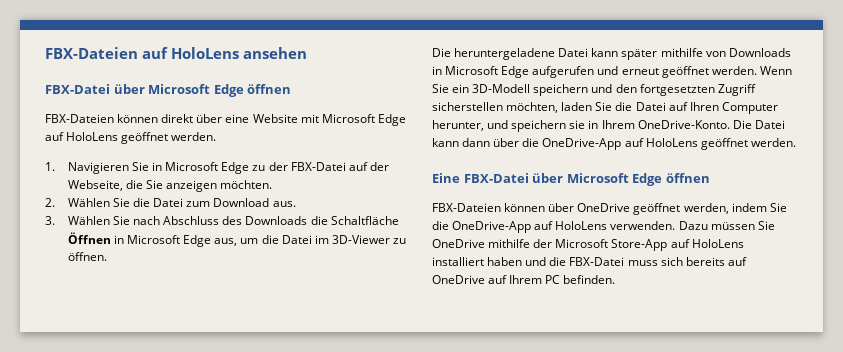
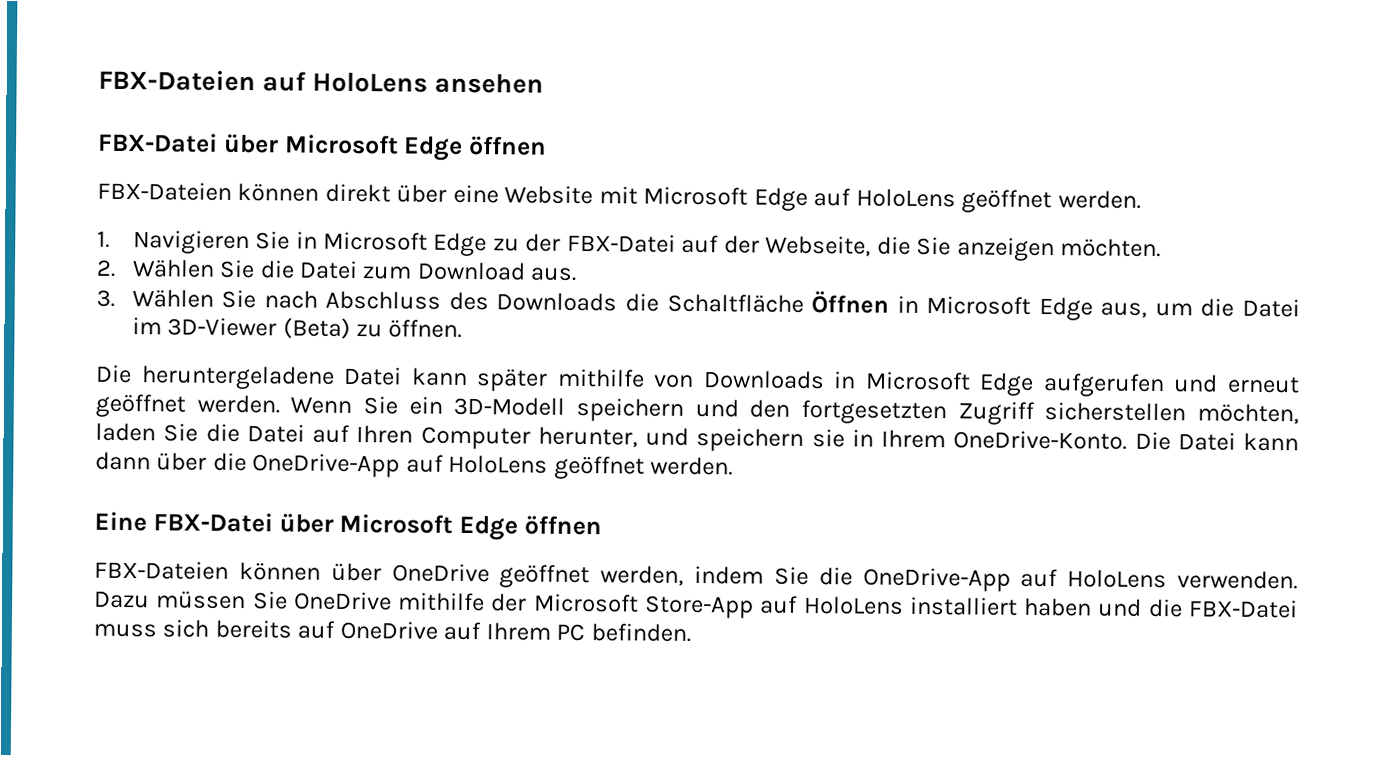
(390, 239) none -> [282,317,351,339] (Beta)

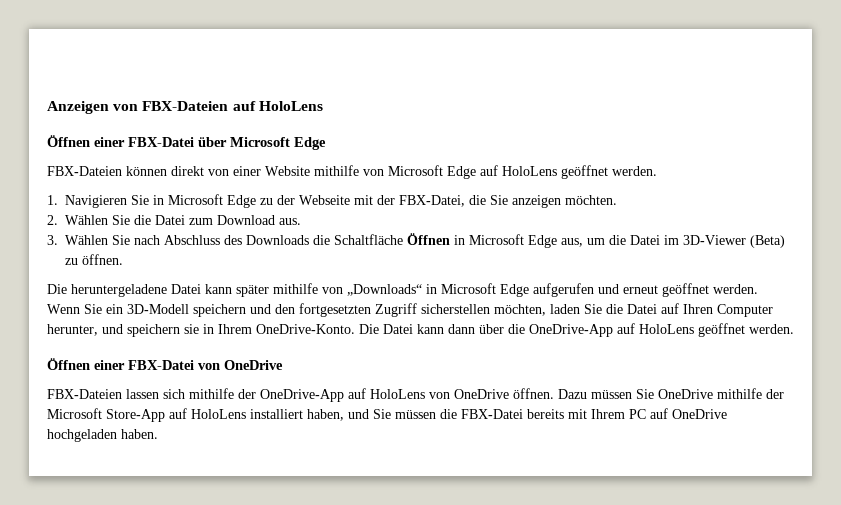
(98, 80) none -> [47,101,139,114] Anzeigen von
[434,72,545,94] [98,132,547,161] ansehen // FBX-Datei über Microsoft Edge öffnen -> [47,135,326,150] // Öffnen einer FBX-Datei über Microsoft Edge
[396,184,638,205] über eine Website mit -> [208,165,384,176] von einer Website mithilfe von
[566,233,872,257] FBX-Datei auf der Webseite, -> [299,195,465,207] Webseite mit der FBX-Datei,
[702,370,825,390] Downloads -> [347,284,422,296] „Downloads“
[94,511,602,541] [94,560,1299,592] Eine FBX-Datei über Microsoft Edge öffnen // FBX-Dateien können über OneDrive geöffnet werden, indem Sie die OneDrive-App auf HoloLens verwenden. -> [47,358,283,370] [47,388,554,402] Öffnen einer FBX-Datei von OneDrive // FBX-Dateien lassen sich mithilfe der OneDrive-App auf HoloLens von OneDrive öffnen.
[1023,597,1298,619] [93,619,691,642] haben und die FBX-Datei muss sich bereits auf OneDrive auf Ihrem PC befinden. -> [307,408,727,421] [47,429,158,442] haben, und Sie müssen die FBX-Datei bereits mit Ihrem PC auf OneDrive hochgeladen haben.

